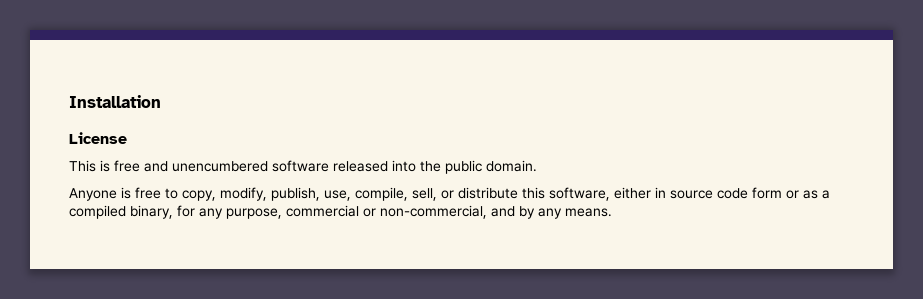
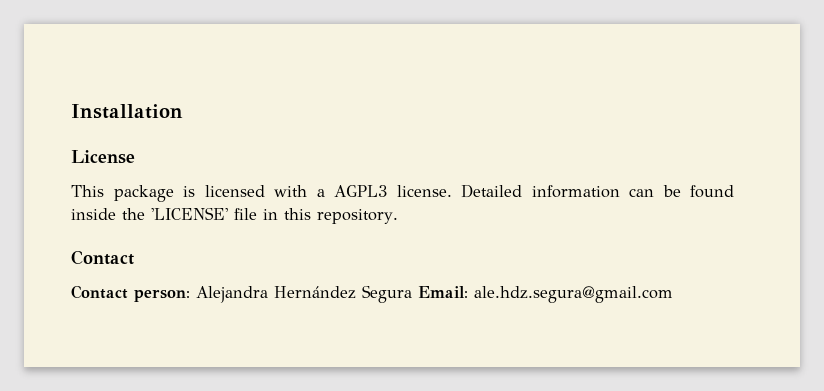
[100,160,537,174] [69,187,830,201] [69,205,612,219] is free and unencumbered software released into the public domain. // Anyone is free to copy, modify, publish, use, compile, sell, or distribute this software, either in source code form or as a compiled binary, for any purpose, commercial or non-commercial, and by any means. -> [113,184,734,202] [71,207,398,224] [71,250,134,265] [71,285,673,303] package is licensed with a AGPL3 license. Detailed information can be found inside the 'LICENSE' file in this repository. // Contact // Contact person: Alejandra Hernández Segura Email: ale.hdz.segura@gmail.com

